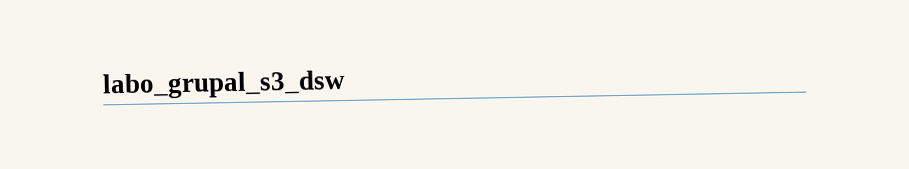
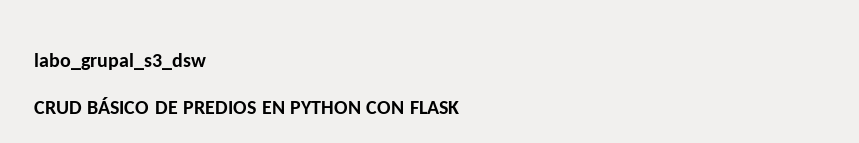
(346, 84) none -> [34,97,459,114] // CRUD BÁSICO DE PREDIOS EN PYTHON CON FLASK

